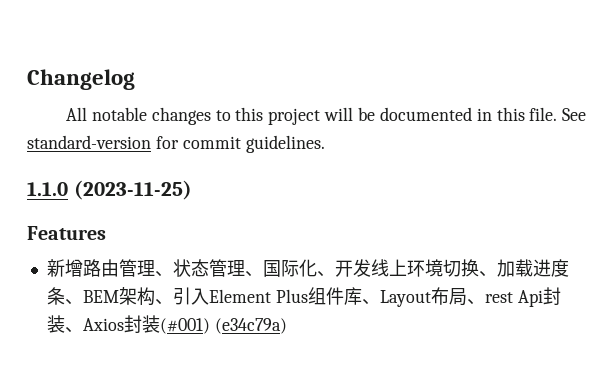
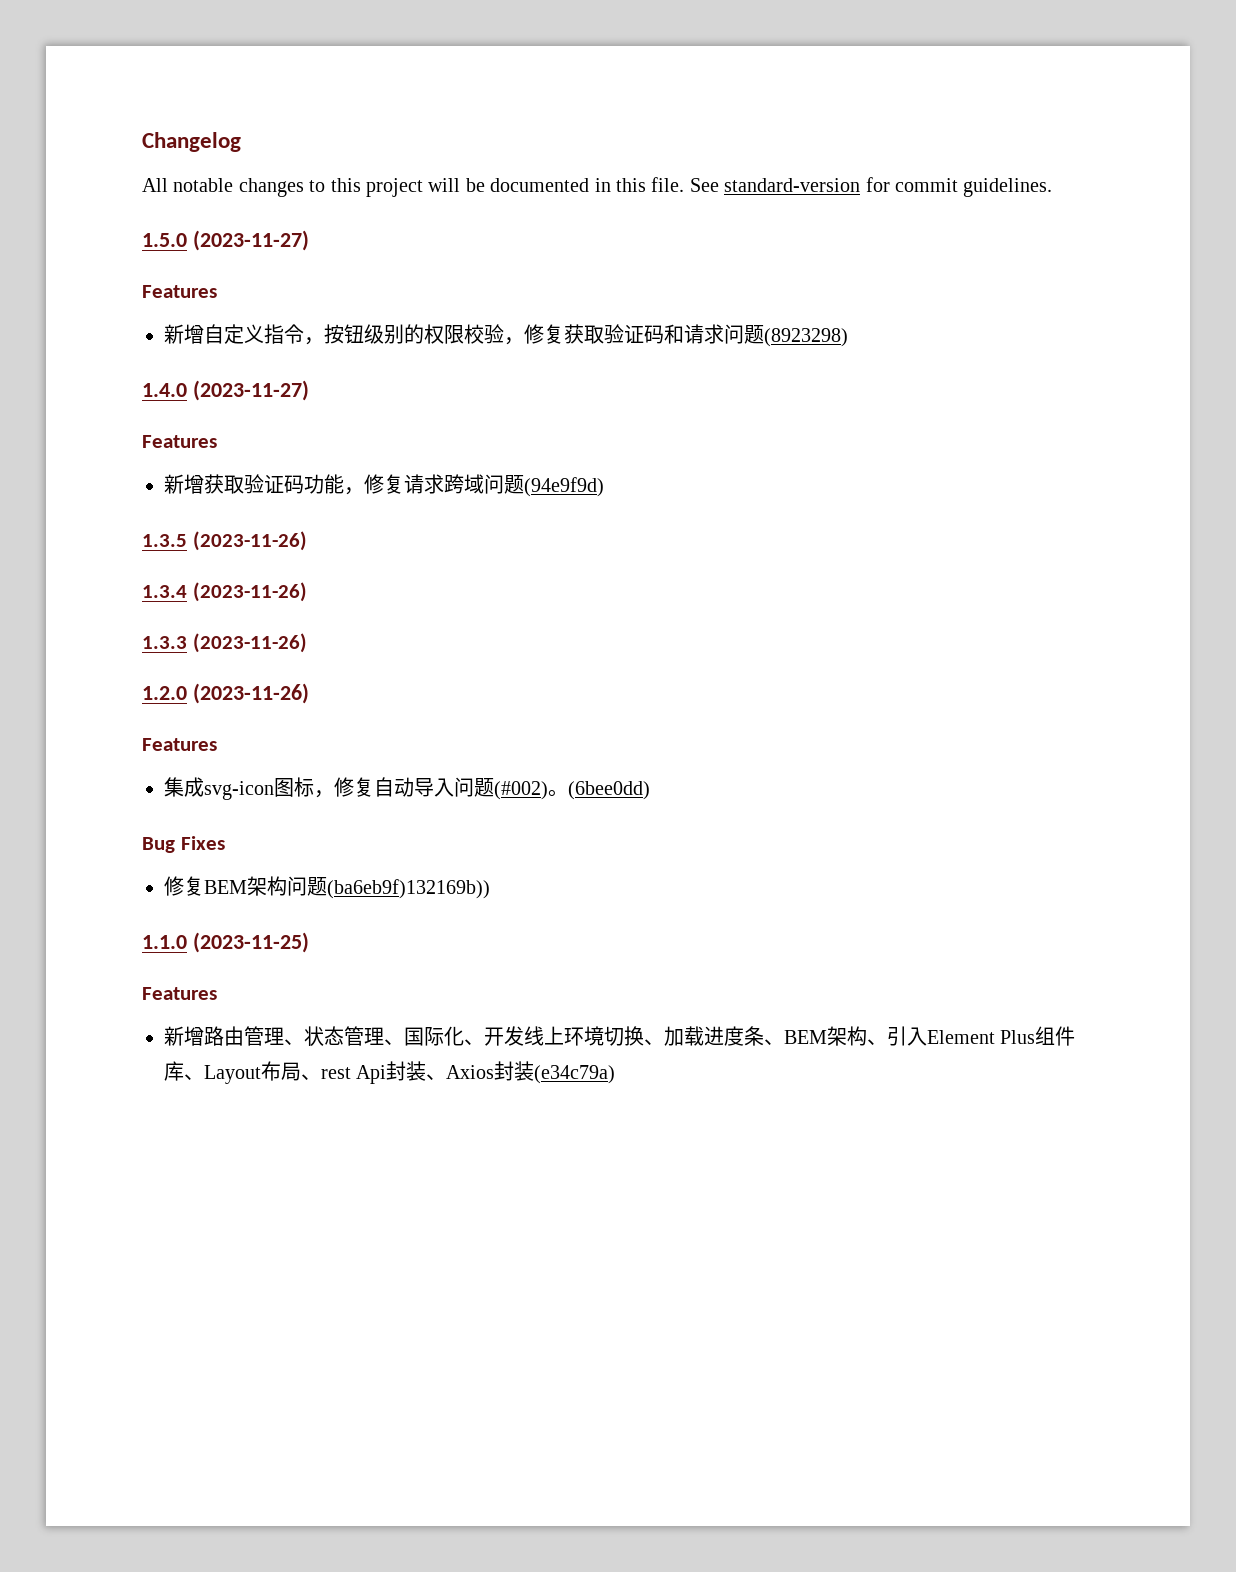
(325, 144) none -> [142,230,309,251] [142,285,217,298] [164,324,848,347] [142,380,309,401] [142,435,217,448] [164,474,604,497] [142,531,307,551] [142,582,307,602] [142,633,307,653] [142,683,309,704] [142,738,217,751] [164,777,650,800] [142,836,225,853] [164,876,490,899] // 1.5.0 (2023-11-27) // Features // 新增自定义指令，按钮级别的权限校验，修复获取验证码和请求问题(8923298) // 1.4.0 (2023-11-27) // Features // 新增获取验证码功能，修复请求跨域问题(94e9f9d) // 1.3.5 (2023-11-26) // 1.3.4 (2023-11-26) // 1.3.3 (2023-11-26) // 1.2.0 (2023-11-26) // Features // 集成svg-icon图标，修复自动导入问题(#002)。(6bee0dd) // Bug Fixes // 修复BEM架构问题(ba6eb9f)132169b))
[159,318,210,334] (#001) -> (535, 1071) none

